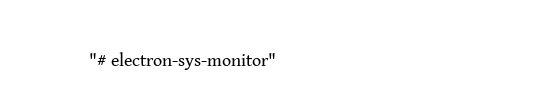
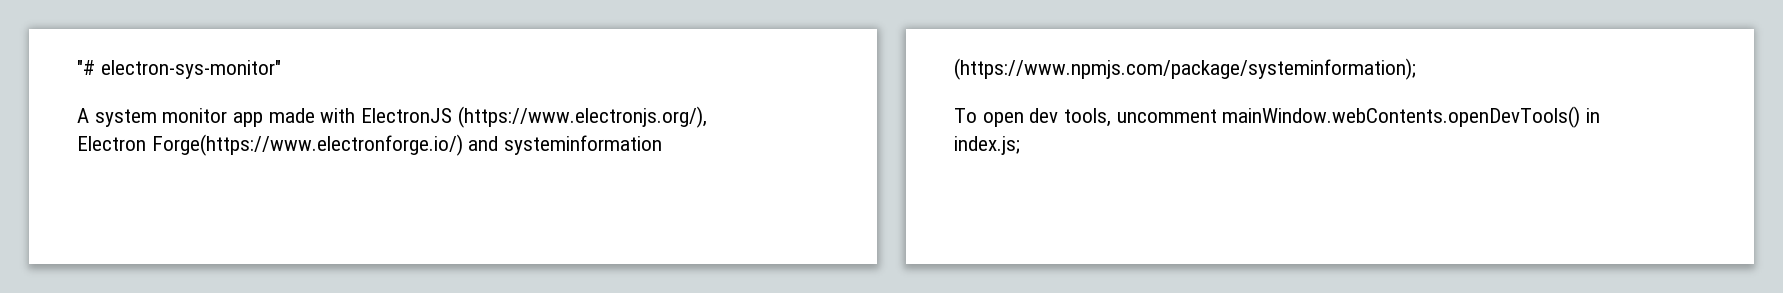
(276, 61) none -> [77,106,707,128] [77,134,663,156] [954,58,1416,80] [954,106,1601,128] [954,136,1020,155] // A system monitor app made with ElectronJS (https://www.electronjs.org/), Electron Forge(https://www.electronforge.io/) and systeminformation (https://www.npmjs.com/package/systeminformation); // To open dev tools, uncomment mainWindow.webContents.openDevTools() in index.js;

